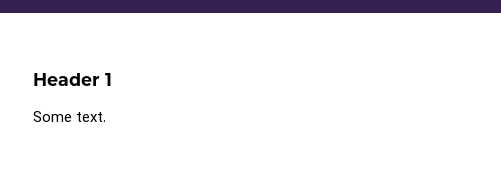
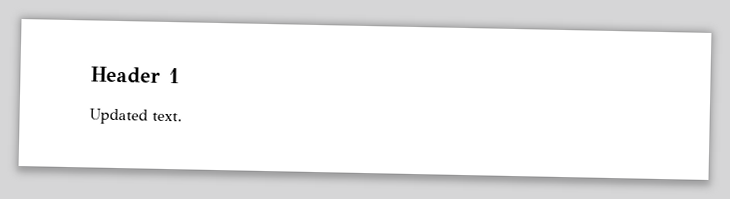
[33,111,72,122] Some -> [89,108,148,125] Updated

